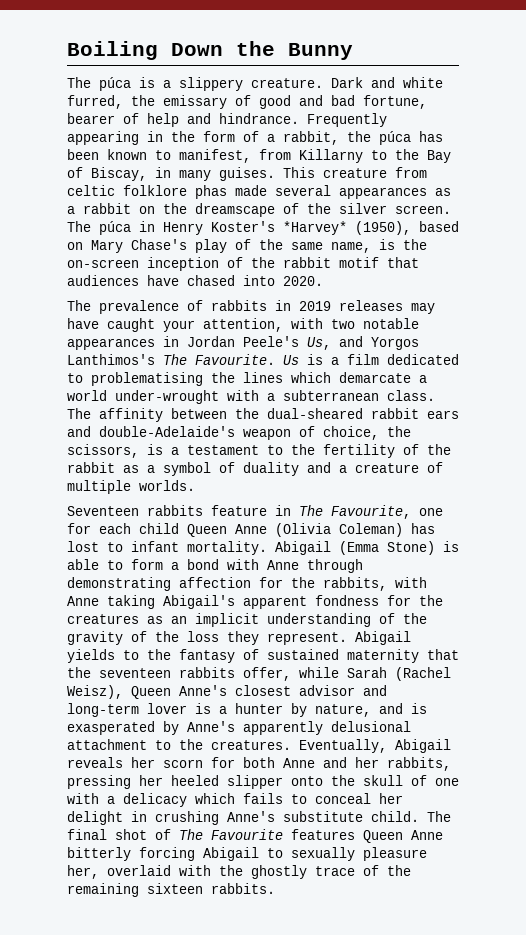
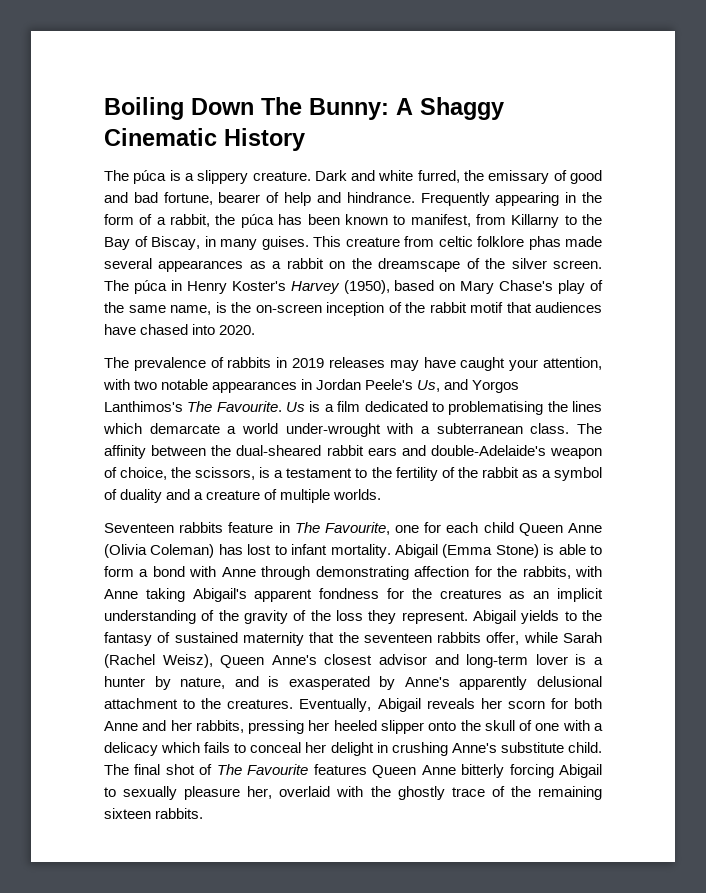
[236,41,353,60] the Bunny -> [261,97,504,120] [104,128,305,151] The Bunny: A Shaggy Cinematic History
[283,221,347,235] *Harvey* -> [290,281,340,294] Harvey

